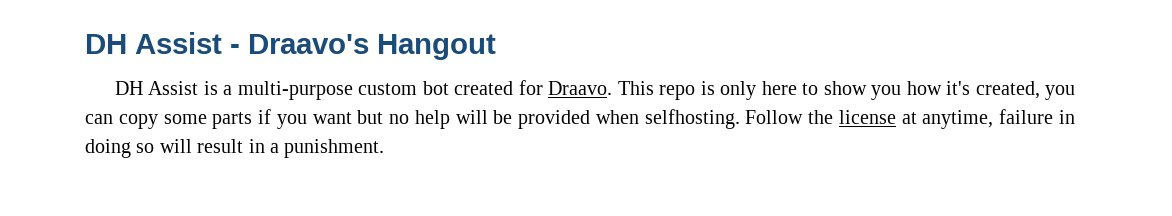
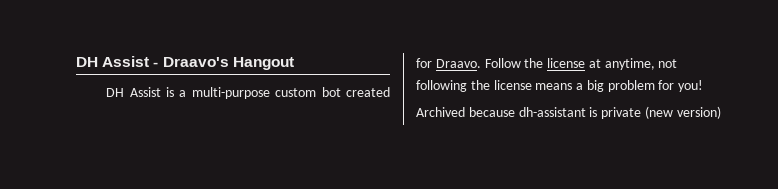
[617,81,1076,100] [85,109,740,129] This repo is only here to show you how it's created, you can copy some parts if you want but no help will be provided when selfhosting. -> (481, 63) none
[999,109,1076,124] [85,139,385,158] failure in doing so will result in a punishment. -> [658,59,678,68] [416,80,704,92] [416,106,721,119] not following the license means a big problem for you! // Archived because dh-assistant is private (new version)

